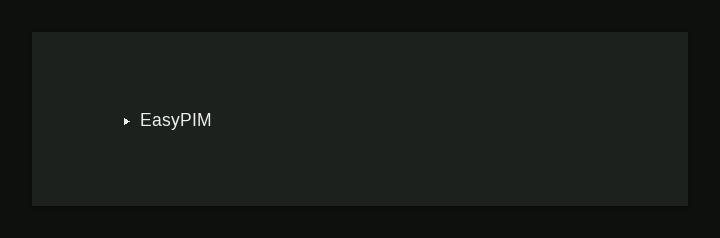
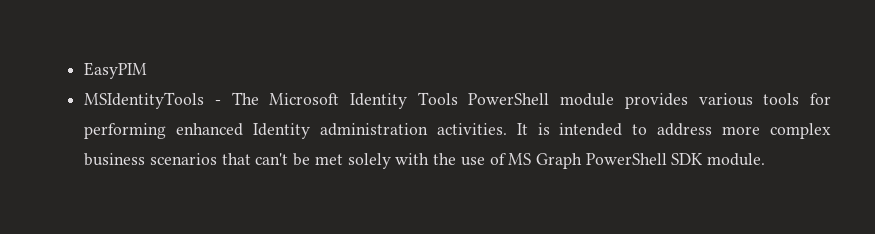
(213, 121) none -> [84,92,831,109] [84,123,831,139] [84,153,766,169] // MSIdentityTools - The Microsoft Identity Tools PowerShell module provides various tools for performing enhanced Identity administration activities. It is intended to address more complex business scenarios that can't be met solely with the use of MS Graph PowerShell SDK module.

